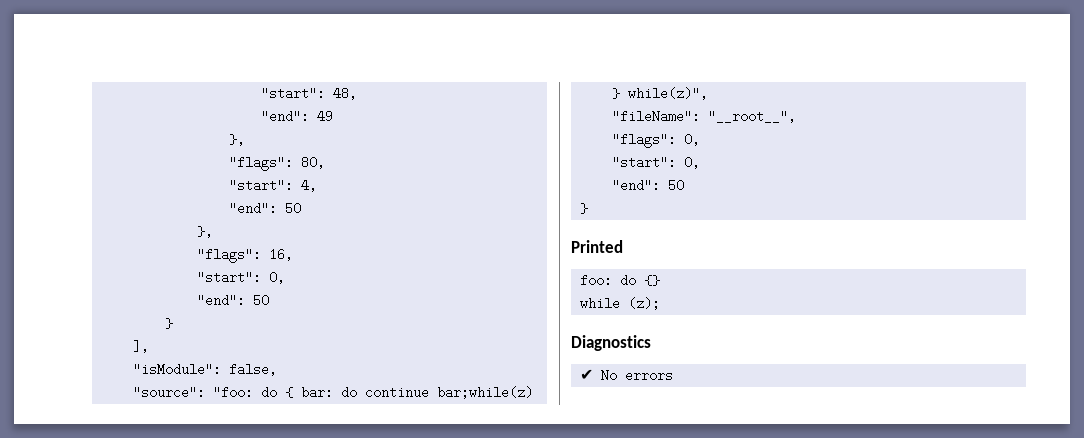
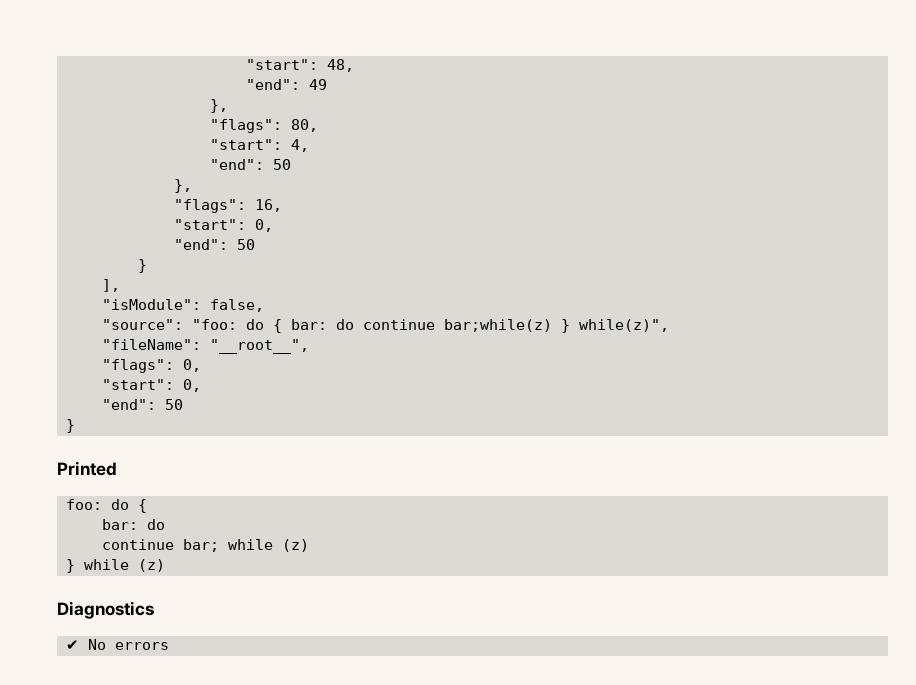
[643,275,660,286] [579,297,660,310] {} // while (z); -> [138,499,148,513] [102,519,166,530] [102,539,310,552] [66,559,166,573] { // bar: do // continue bar; while (z) // } while (z)

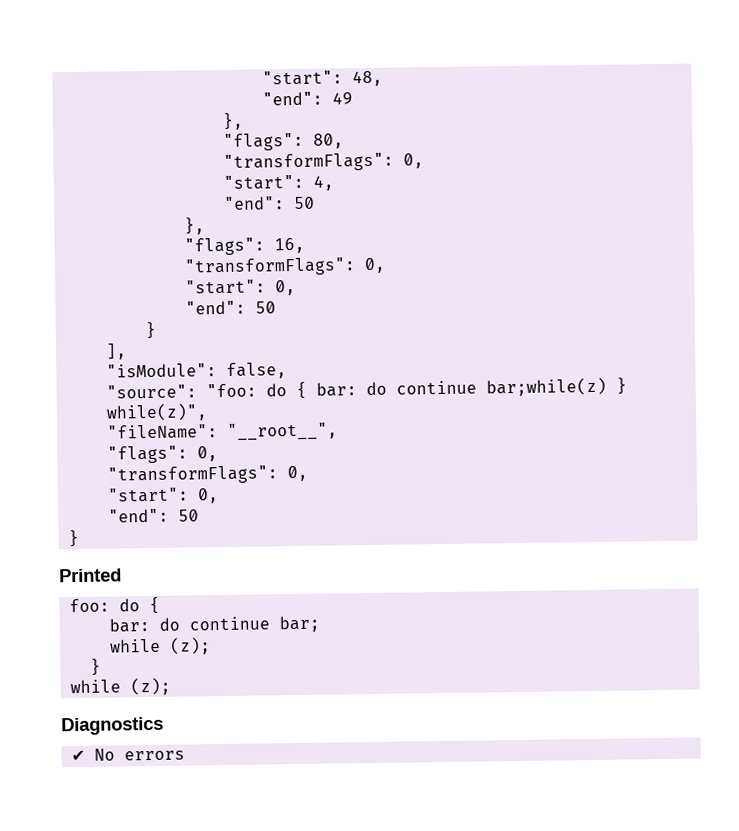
(319, 125) none -> [222,152,424,172] // "transformFlags": 0,
(283, 205) none -> [183,257,386,277] // "transformFlags": 0,
(202, 365) none -> [106,465,308,485] // "transformFlags": 0,
(166, 524) // -> (180, 624) none
[228,539,310,552] [66,559,166,573] while (z) // } while (z) -> [109,637,211,655] [89,658,101,676] [69,677,171,696] // while (z); // } // while (z);

